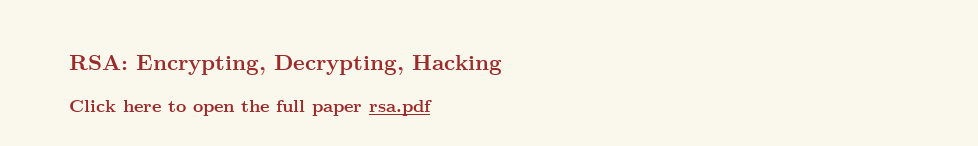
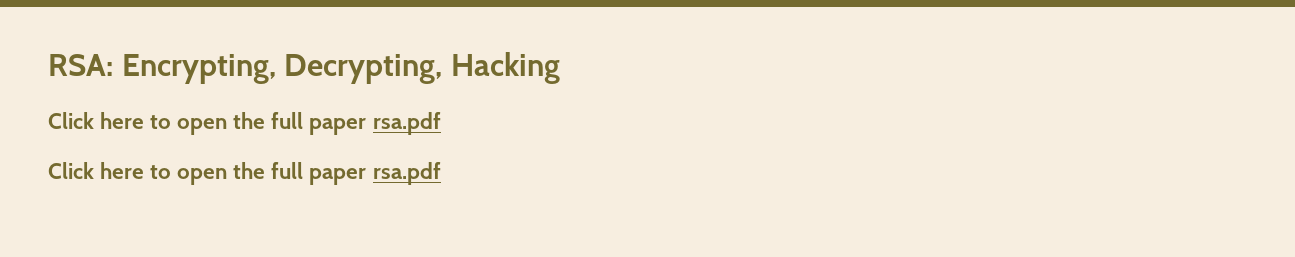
(432, 108) none -> [48,162,441,185] // Click here to open the full paper rsa.pdf

